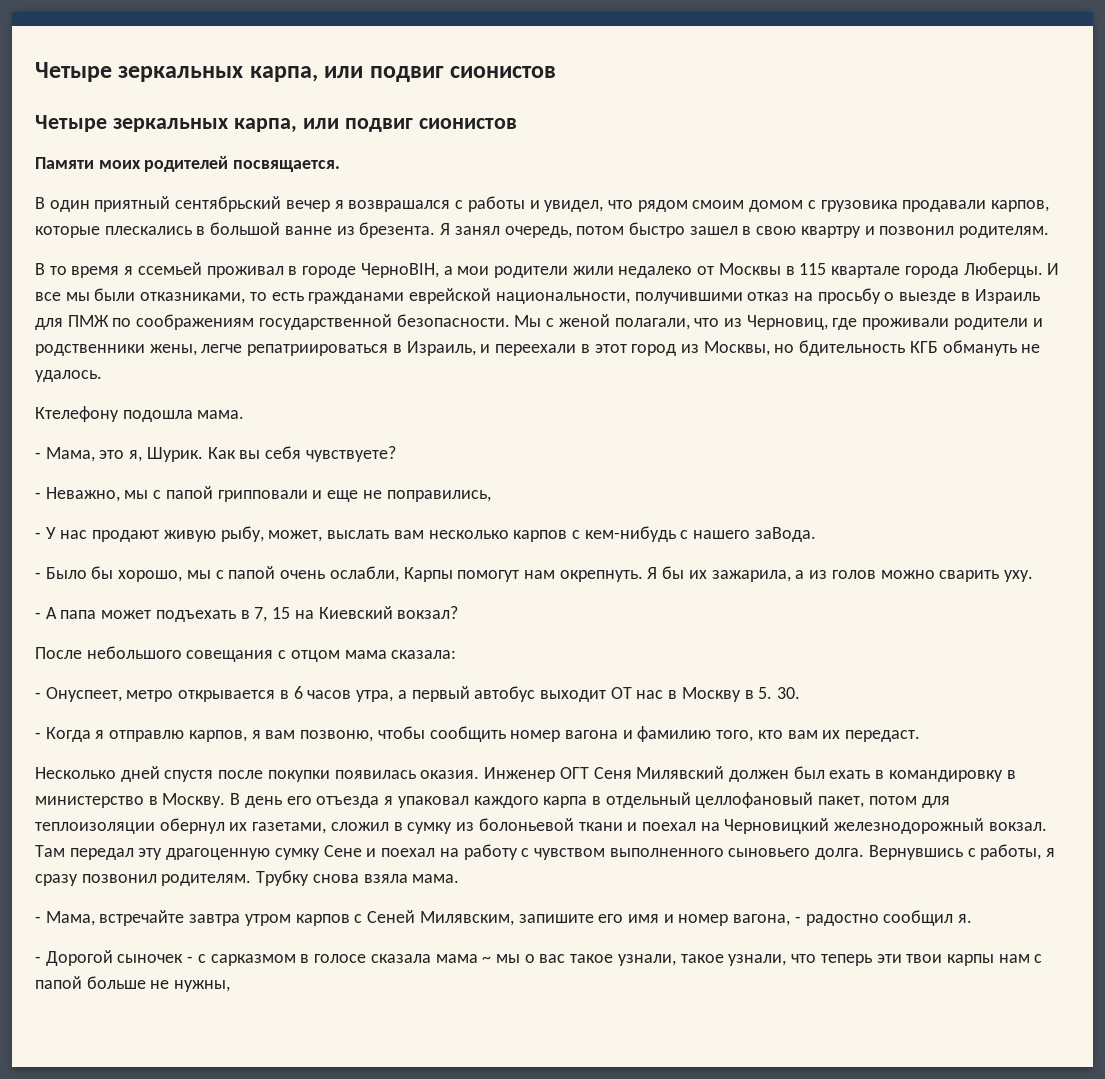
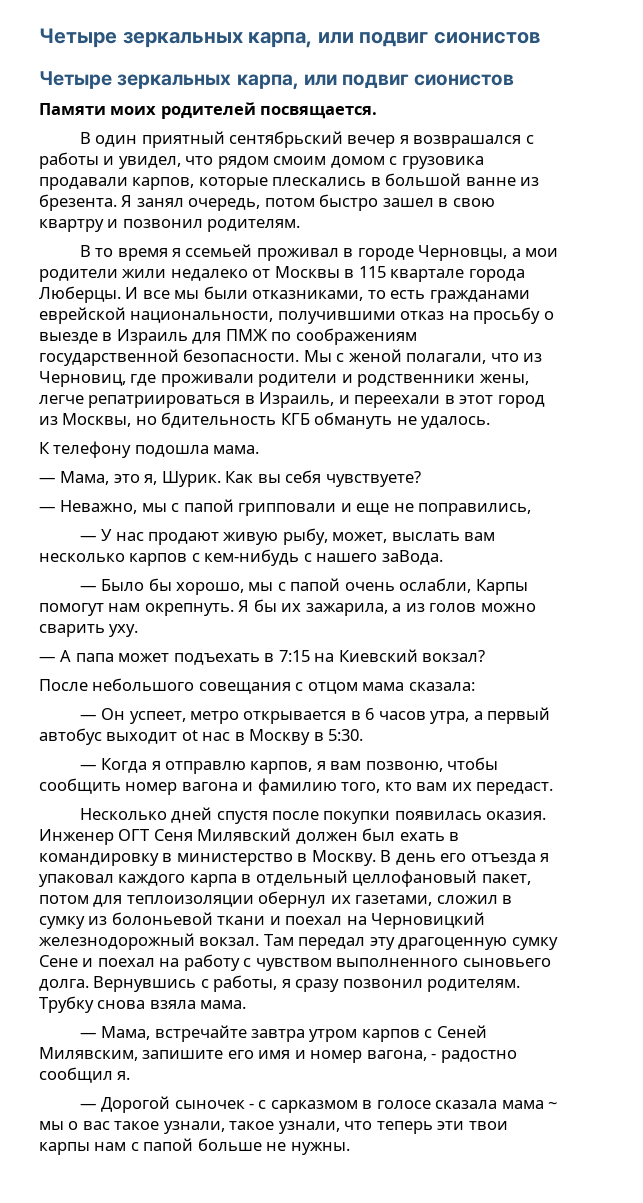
[360,263,439,278] ЧерноBIH, -> [418,245,508,261] Черновцы,
[35,406,119,422] Ктелефону -> [39,441,132,458] К телефону
[35,452,41,459] - -> [39,477,56,483] —
[35,492,41,499] - -> [39,506,56,512] —
[35,532,41,539] - -> [79,535,97,541] —
[35,572,41,579] - -> [79,585,97,591] —
[35,612,41,619] - -> [39,656,56,662] —
[254,607,291,622] 7, 15 -> [278,650,310,662] 7:15
[35,687,122,702] - Онуспеет, -> [79,708,186,724] — Он успеет,
[610,687,632,699] OT -> [181,730,198,741] ot
[758,687,801,699] [35,732,41,739] 5. 30. // - -> [328,729,364,741] [79,764,97,770] 5:30. // —
[35,916,41,923] - -> [79,1032,97,1038] —
[35,956,41,963] - -> [79,1103,97,1109] —
[174,980,231,992] нужны, -> [290,1142,350,1155] нужны.

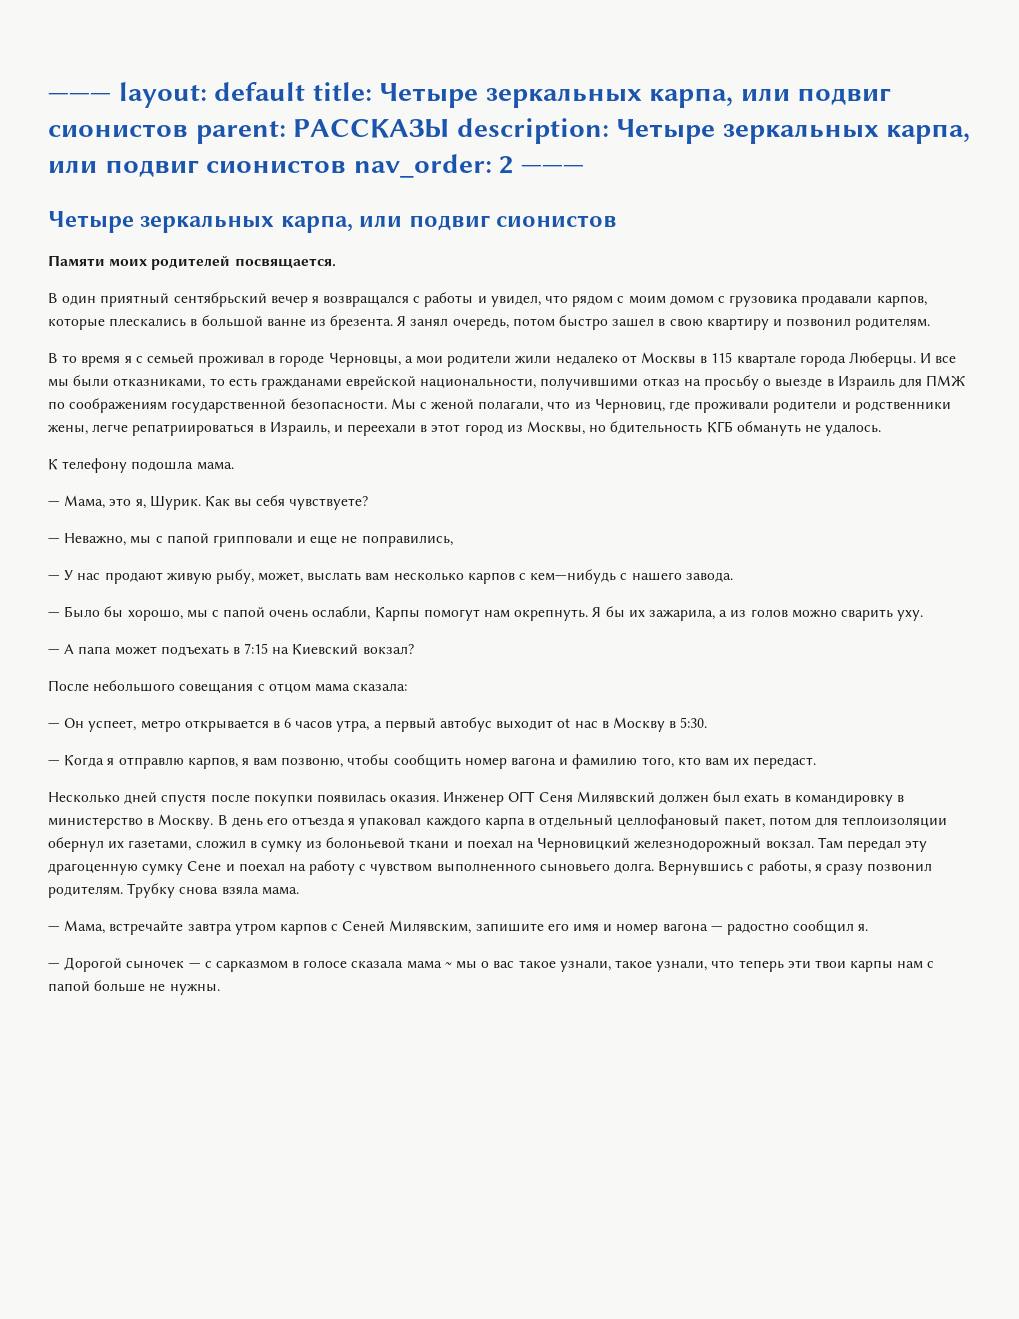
[39,28,540,48] Четыре зеркальных карпа, или подвиг сионистов -> [48,82,892,108] [48,118,971,144] [48,154,584,178] ——— layout: default title: Четыре зеркальных карпа, или подвиг сионистов parent: РАССКАЗЫ description: Четыре зеркальных карпа, или подвиг сионистов nav_order: 2 ———
[413,135,522,148] возврашался -> [323,295,410,307] возвращался
[273,156,327,165] смоим -> [617,296,666,304] с моим
[39,219,104,232] квартру -> [706,318,769,330] квартиру
[185,244,253,257] ссемьей -> [135,353,194,364] с семьей
[204,549,300,566] кем-нибудь -> [530,569,617,584] кем—нибудь
[381,550,443,565] заВода. -> [685,572,733,582] завода.
[366,1050,437,1061] вагона, - -> [662,923,723,932] вагона —
[248,1103,254,1109] - -> [188,963,201,968] —

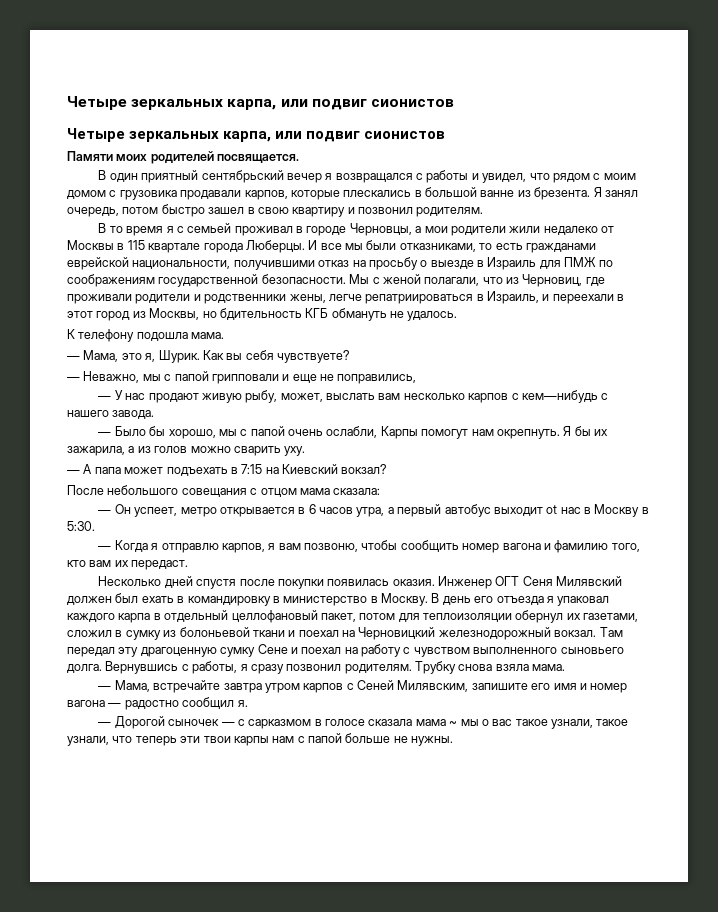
[48,82,892,108] [48,118,971,144] [48,154,584,178] ——— layout: default title: Четыре зеркальных карпа, или подвиг сионистов parent: РАССКАЗЫ description: Четыре зеркальных карпа, или подвиг сионистов nav_order: 2 ——— -> [67,96,454,110] Четыре зеркальных карпа, или подвиг сионистов

